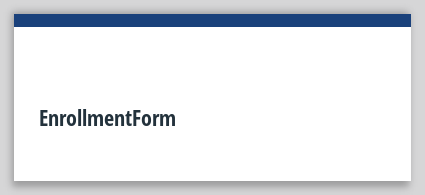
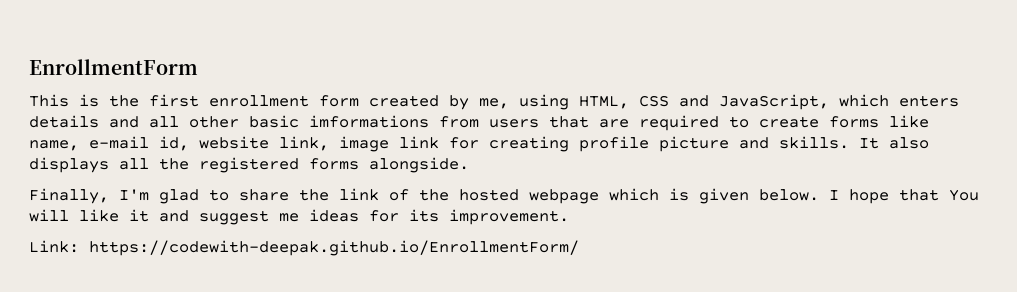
(176, 117) none -> [29,94,959,110] [29,115,929,131] [29,136,929,152] [29,157,469,173] [29,188,979,204] [29,209,569,225] [29,240,579,256] // This is the first enrollment form created by me, using HTML, CSS and JavaScript, which enters details and all other basic imformations from users that are required to create forms like name, e-mail id, website link, image link for creating profile picture and skills. It also displays all the registered forms alongside. // Finally, I'm glad to share the link of the hosted webpage which is given below. I hope that You will like it and suggest me ideas for its improvement. // Link: https://codewith-deepak.github.io/EnrollmentForm/

